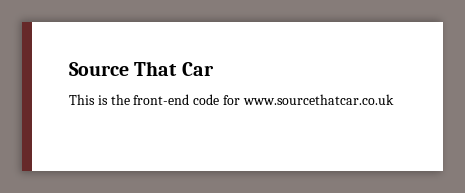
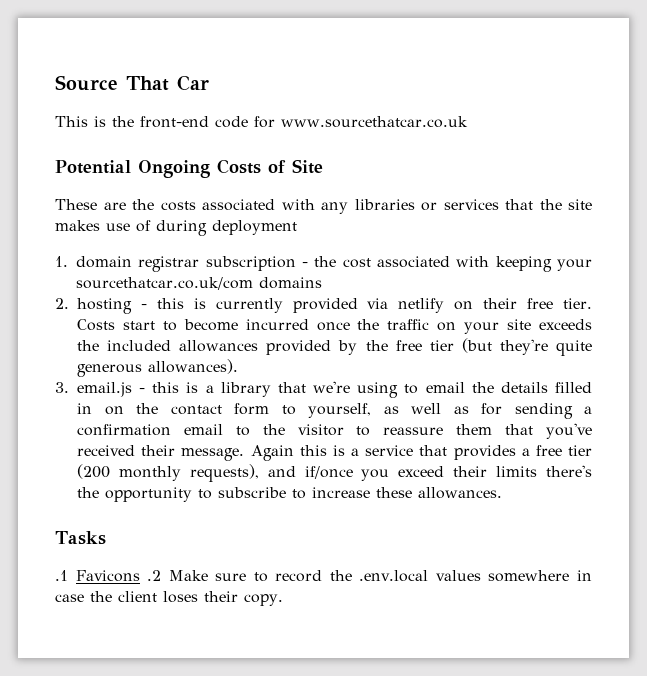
(394, 99) none -> [55,159,323,178] [55,199,592,214] [55,220,297,236] [55,256,592,272] [76,277,322,290] [55,298,593,314] [77,319,593,334] [77,338,593,356] [77,359,238,377] [55,381,592,398] [77,403,592,419] [77,423,593,439] [77,445,593,461] [77,464,593,482] [77,487,502,502] [55,531,106,545] [55,570,592,582] [55,591,283,606] // Potential Ongoing Costs of Site // These are the costs associated with any libraries or services that the site makes use of during deployment // 1. domain registrar subscription - the cost associated with keeping your sourcethatcar.co.uk/com domains // 2. hosting - this is currently provided via netlify on their free tier. Costs start to become incurred once the traffic on your site exceeds the included allowances provided by the free tier (but they're quite generous allowances). // 3. email.js - this is a library that we're using to email the details filled in on the contact form to yourself, as well as for sending a confirmation email to the visitor to reassure them that you've received their message. Again this is a service that provides a free tier (200 monthly requests), and if/once you exceed their limits there's the opportunity to subscribe to increase these allowances. // Tasks // .1 Favicons .2 Make sure to record the .env.local values somewhere in case the client loses their copy.

